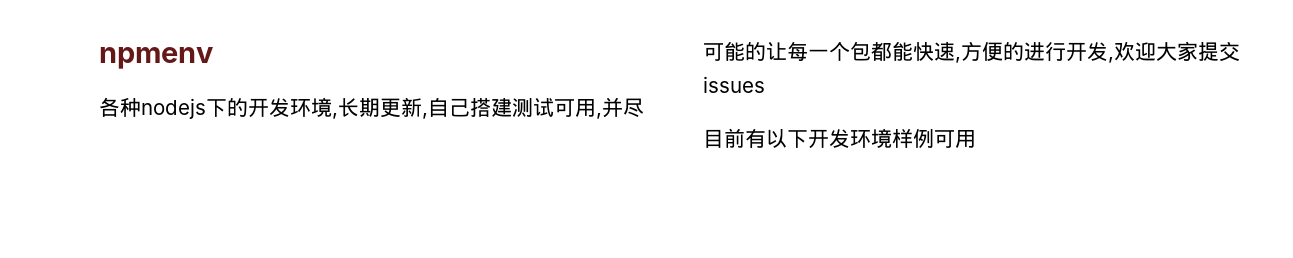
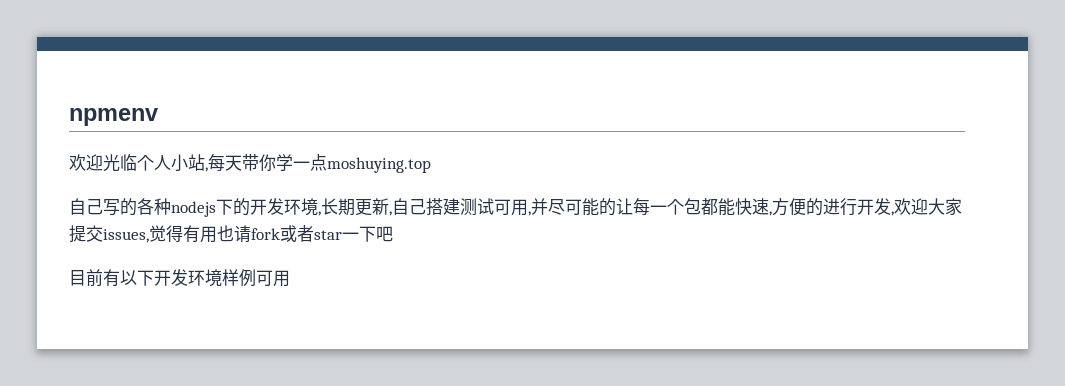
(213, 58) none -> [69,154,431,173] [69,198,137,216] 欢迎光临个人小站,每天带你学一点moshuying.top // 自己写的
[703,76,765,93] issues -> [103,225,393,243] issues,觉得有用也请fork或者star一下吧

